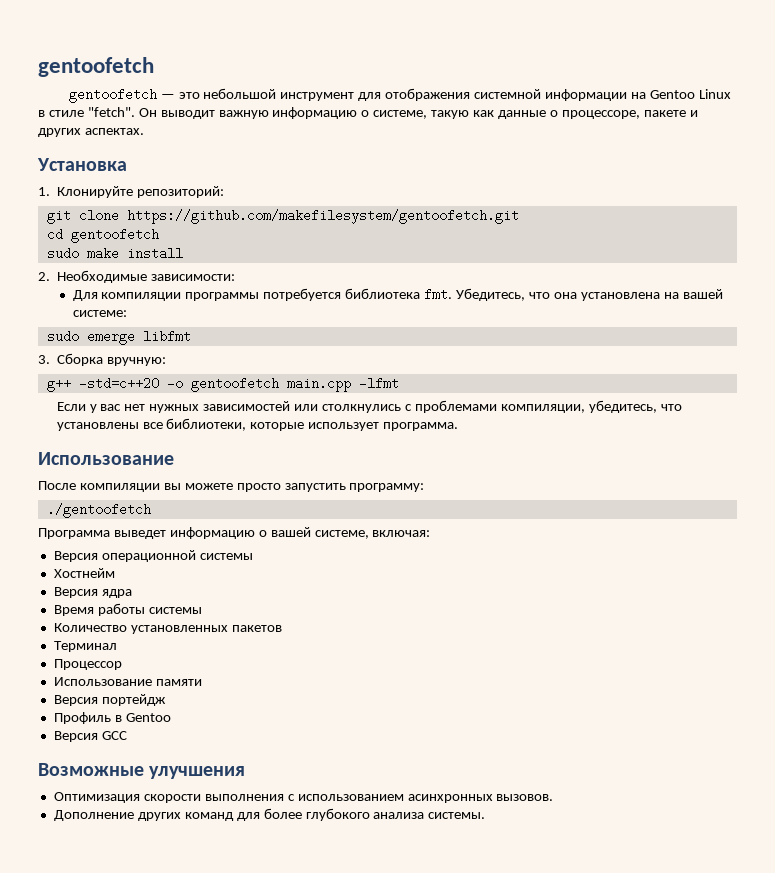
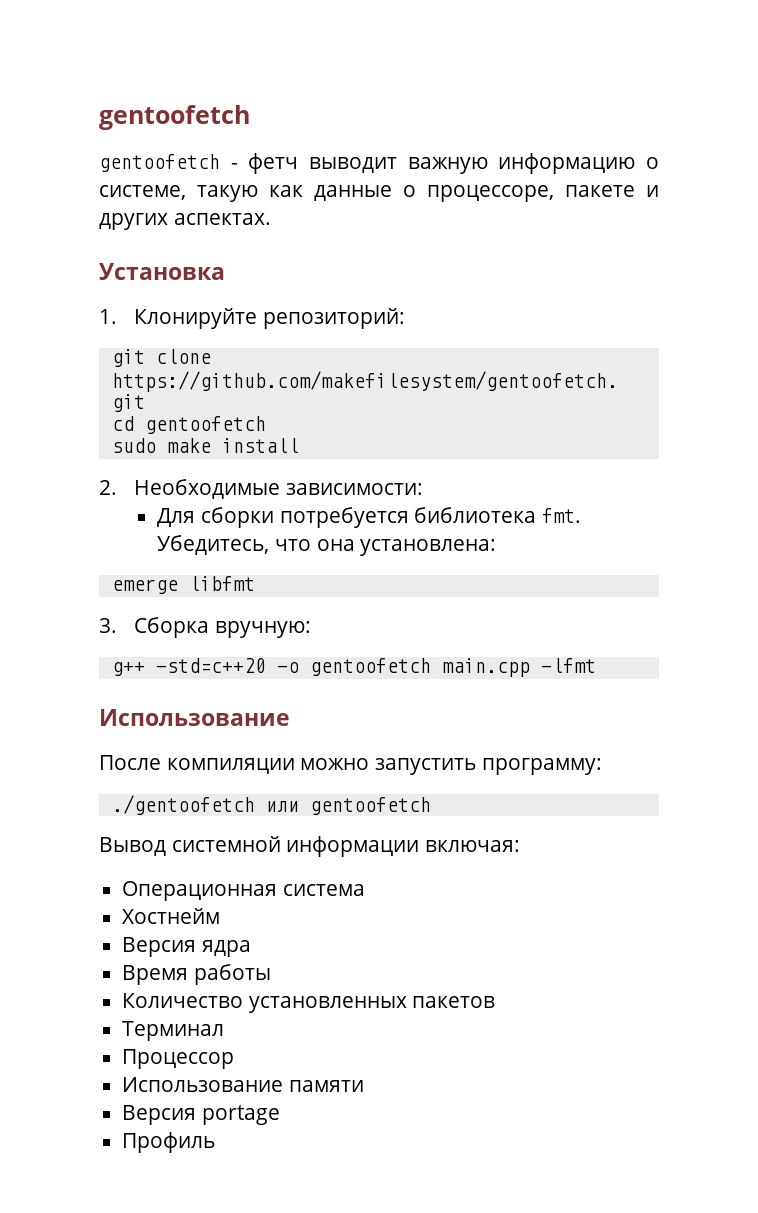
[160,88,731,101] [38,107,157,117] — это небольшой инструмент для отображения системной информации на Gentoo Linux в стиле "fetch". Он -> [230,153,299,174] - фетч
[101,292,260,301] компиляции программы -> [200,507,274,528] сборки
[580,289,723,301] [72,310,127,317] [46,330,79,343] установлена на вашей системе: // sudo -> [360,539,497,556] установлена: //
[56,400,682,413] [56,418,459,431] // Если у вас нет нужных зависимостей или столкнулись с проблемами компиляции, убедитесь, что установлены все библиотеки, которые использует программа. -> (596, 665) none
[163,483,281,492] вы можете просто -> [300,758,370,770] можно
[38,527,431,539] [53,550,253,562] // Программа выведет информацию о вашей системе, включая: // Версия операционной системы -> [265,797,431,815] [99,836,521,857] [122,881,365,901] или gentoofetch // Вывод системной информации включая: // Операционная система
[148,607,202,614] системы -> (271, 974) none
[101,694,166,706] портейдж -> [201,1105,280,1125] portage
[114,713,171,722] [53,731,127,742] [38,763,246,779] [53,792,554,803] [53,808,486,821] в Gentoo // Версия GCC // Возможные улучшения // Оптимизация скорости выполнения с использованием асинхронных вызовов. // Дополнение других команд для более глубокого анализа системы. -> (216, 1142) none

